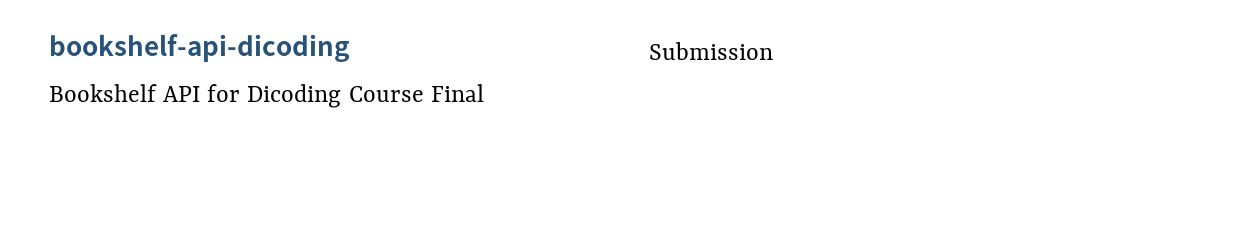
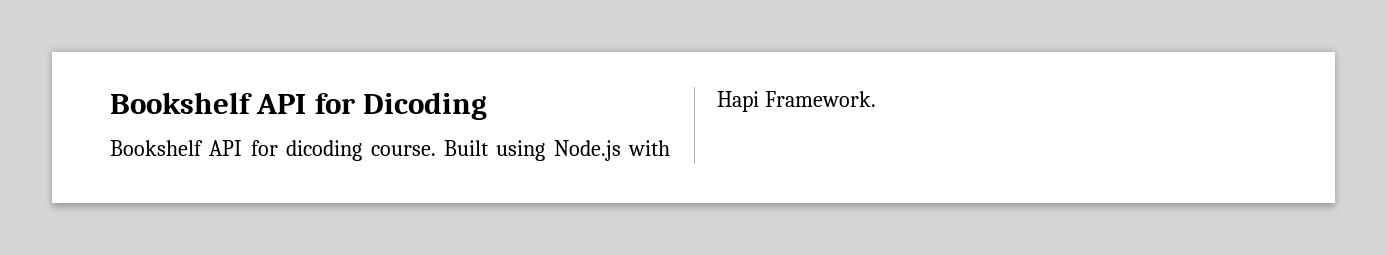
[49,34,350,62] [49,84,484,108] [649,42,773,60] bookshelf-api-dicoding // Bookshelf API for Dicoding Course Final Submission -> [110,92,488,120] [110,140,670,161] [717,91,876,112] Bookshelf API for Dicoding // Bookshelf API for dicoding course. Built using Node.js with Hapi Framework.

